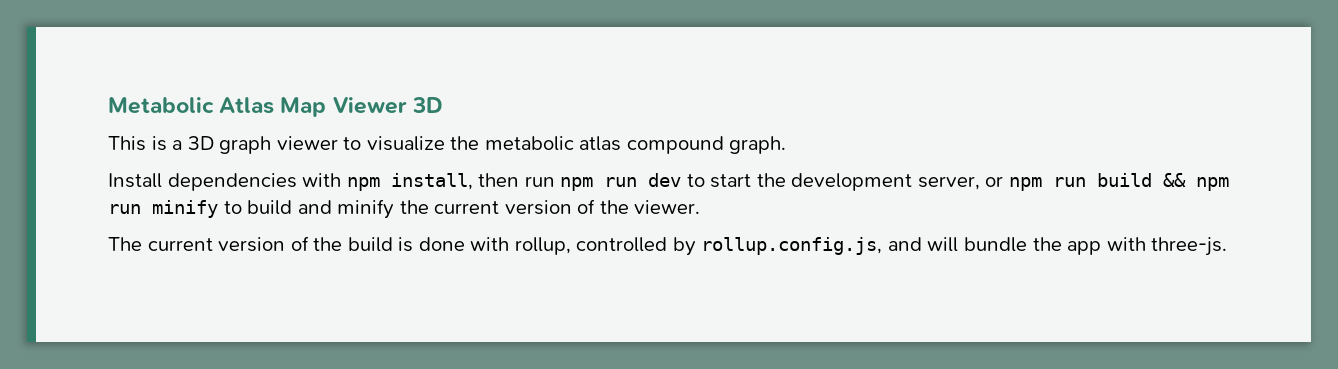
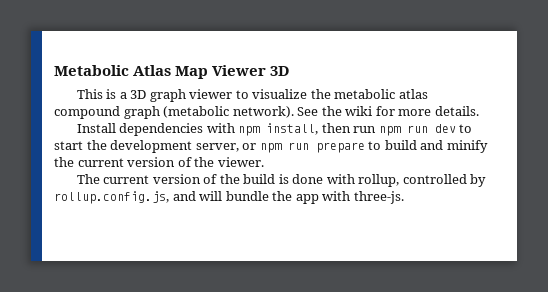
[729,136,787,154] graph. -> [123,106,479,119] graph (metabolic network). See the wiki for more details.
[1096,173,1229,191] [108,200,218,218] build && npm run minify -> [315,142,365,153] prepare

